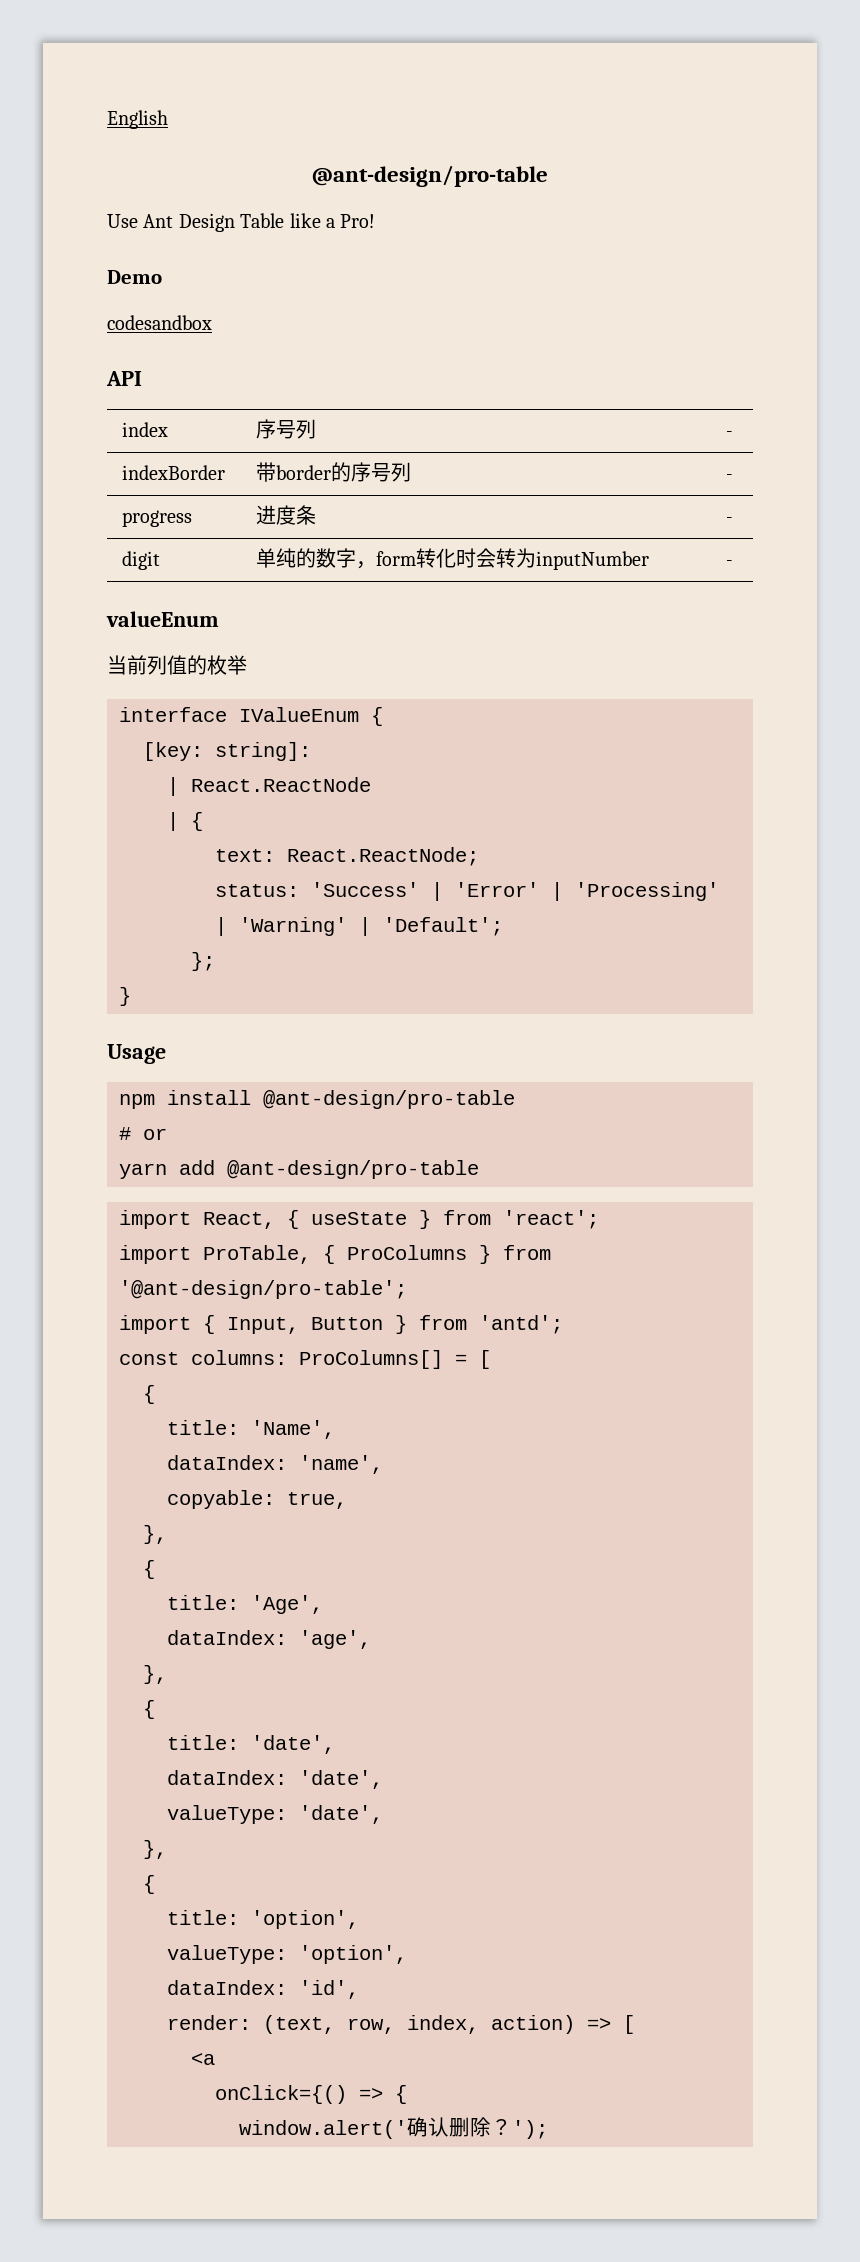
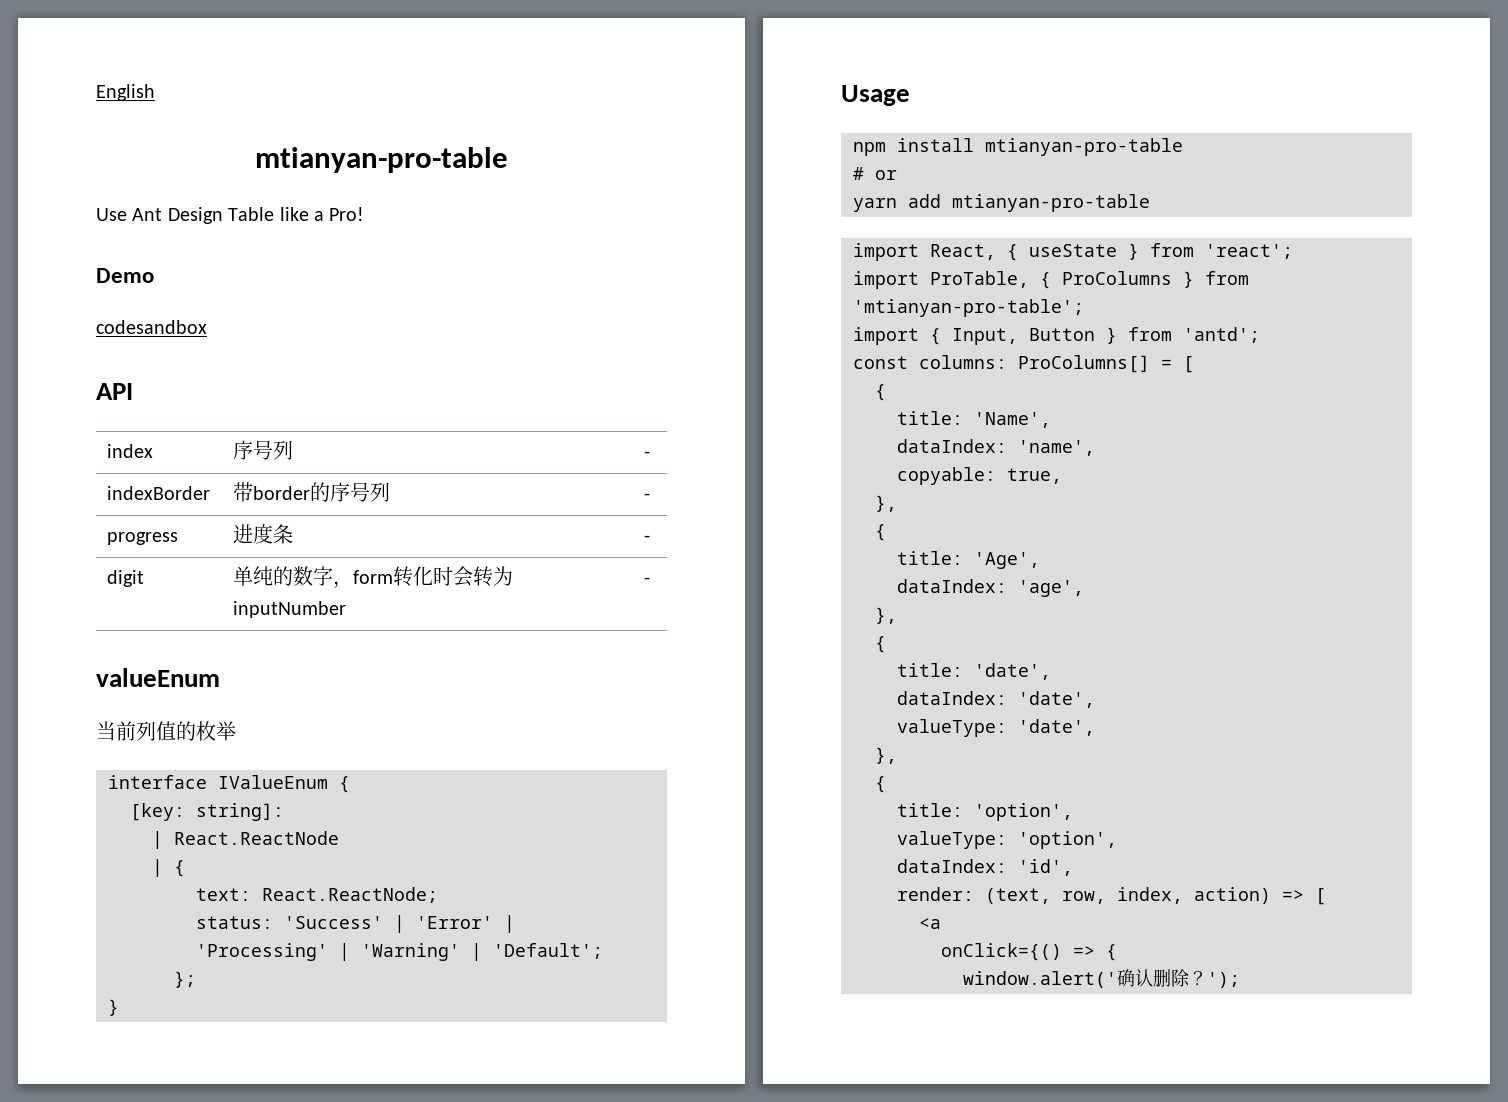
[312,165,548,187] @ant-design/pro-table -> [255,147,508,173] mtianyan-pro-table
[263,1090,515,1109] @ant-design/pro-table -> [985,138,1183,156] mtianyan-pro-table
[227,1160,479,1179] @ant-design/pro-table -> [952,194,1150,212] mtianyan-pro-table
[119,1280,407,1299] '@ant-design/pro-table'; -> [853,299,1084,317] 'mtianyan-pro-table';

